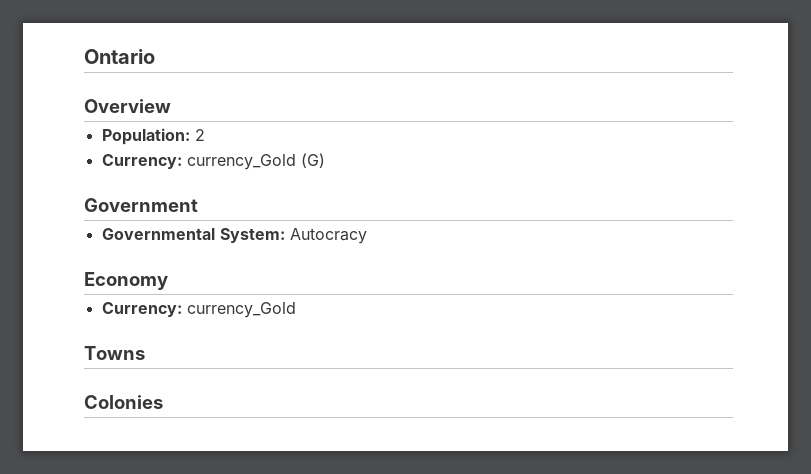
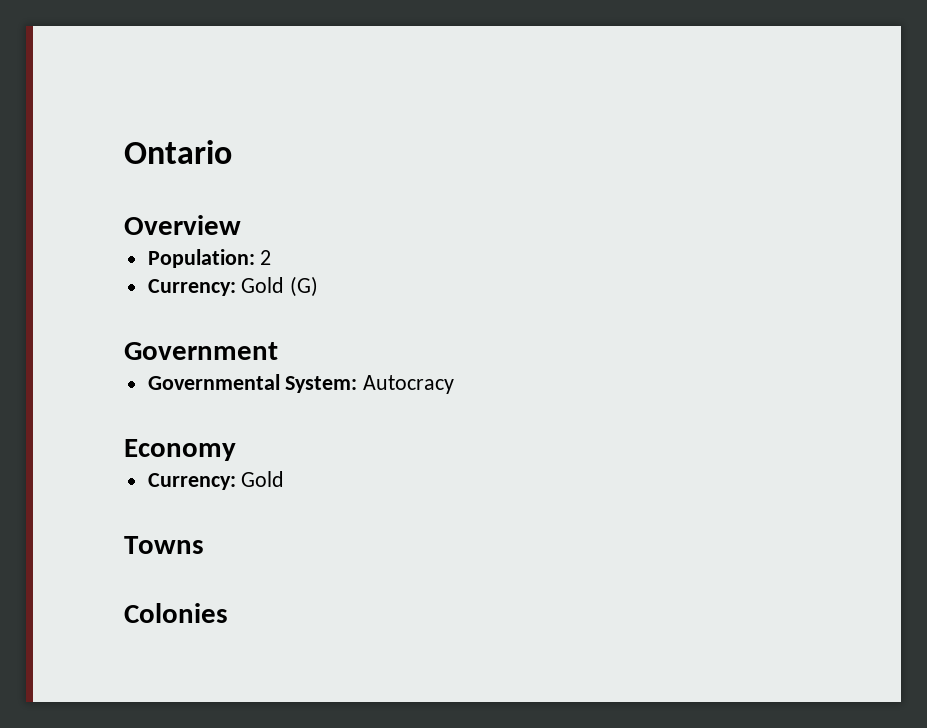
[186,154,296,170] currency_Gold -> [241,277,285,293] Gold
[186,302,296,318] currency_Gold -> [241,471,285,487] Gold

